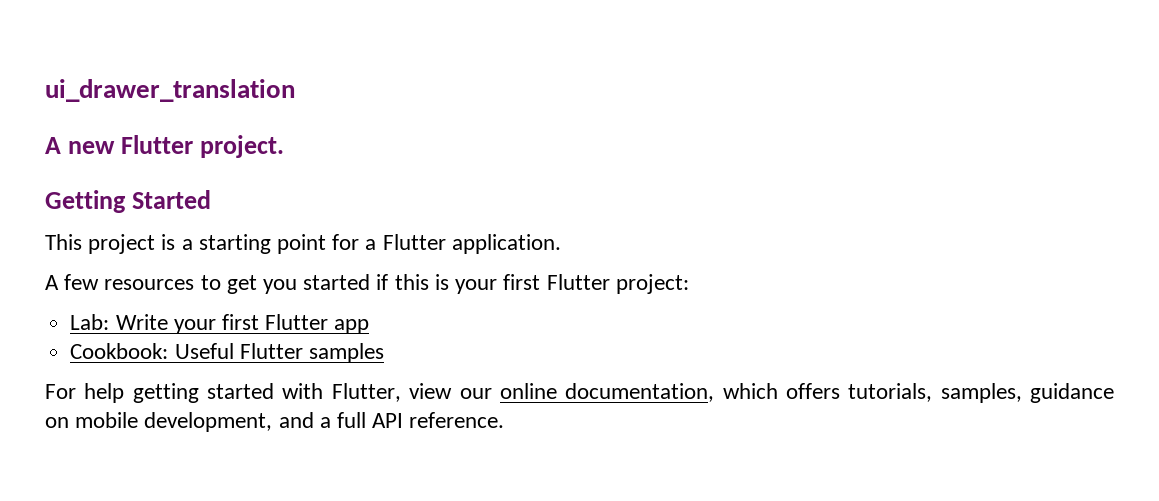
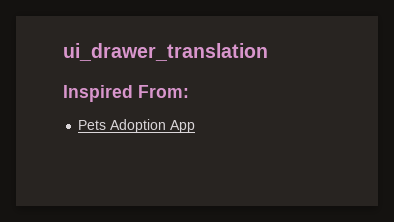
[45,135,284,158] [45,190,211,213] [45,234,561,254] [45,274,689,294] [70,314,370,334] [70,343,384,363] [45,383,1114,403] [45,412,505,432] A new Flutter project. // Getting Started // This project is a starting point for a Flutter application. // A few resources to get you started if this is your first Flutter project: // Lab: Write your first Flutter app // Cookbook: Useful Flutter samples // For help getting started with Flutter, view our online documentation, which offers tutorials, samples, guidance on mobile development, and a full API reference. -> [63,85,189,102] [78,119,196,133] Inspired From: // Pets Adoption App

